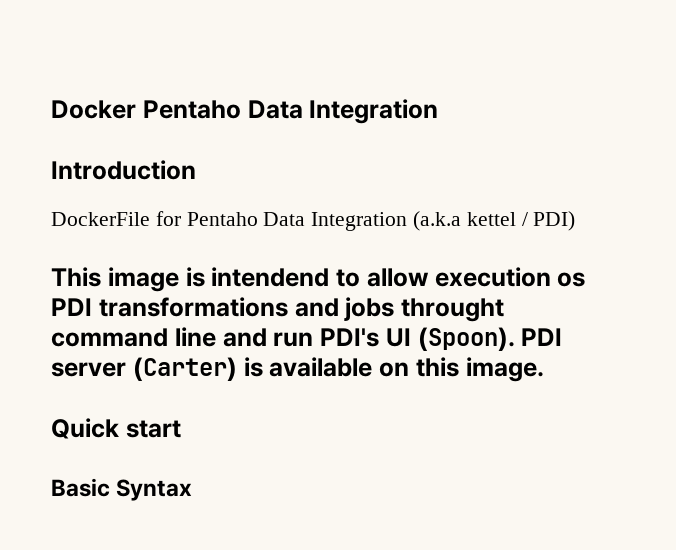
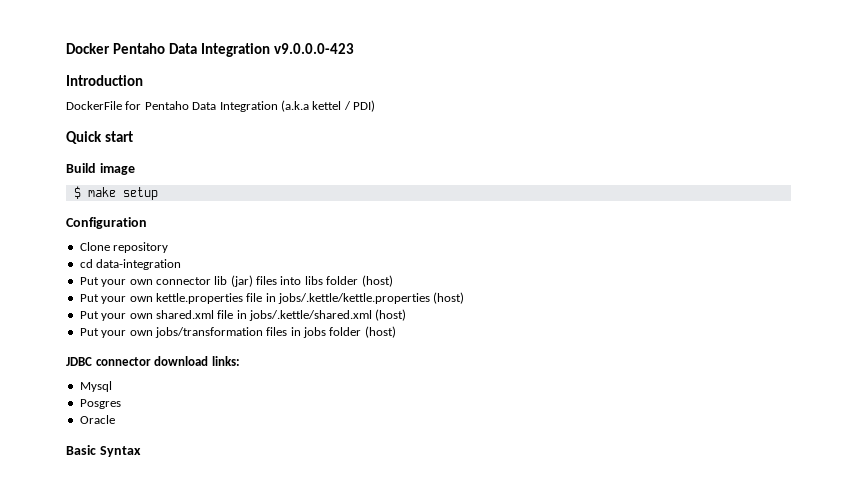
(439, 111) none -> [273,43,354,54] v9.0.0.0-423
[51,267,586,292] [51,297,504,322] [51,327,563,351] [51,357,544,382] [51,418,181,439] This image is intendend to allow execution os PDI transformations and jobs throught command line and run PDI's UI (Spoon). PDI server (Carter) is available on this image. // Quick start -> [66,131,133,144] [66,163,135,175] [73,186,158,200] [66,217,147,229] [79,242,169,253] [79,259,182,270] [79,275,393,287] [79,292,465,304] [79,309,407,321] [79,326,396,338] [66,356,240,366] [79,381,112,392] [79,399,121,409] [79,415,115,424] Quick start // Build image // $ make setup // Configuration // Clone repository // cd data-integration // Put your own connector lib (jar) files into libs folder (host) // Put your own kettle.properties file in jobs/.kettle/kettle.properties (host) // Put your own shared.xml file in jobs/.kettle/shared.xml (host) // Put your own jobs/transformation files in jobs folder (host) // JDBC connector download links: // Mysql // Posgres // Oracle

